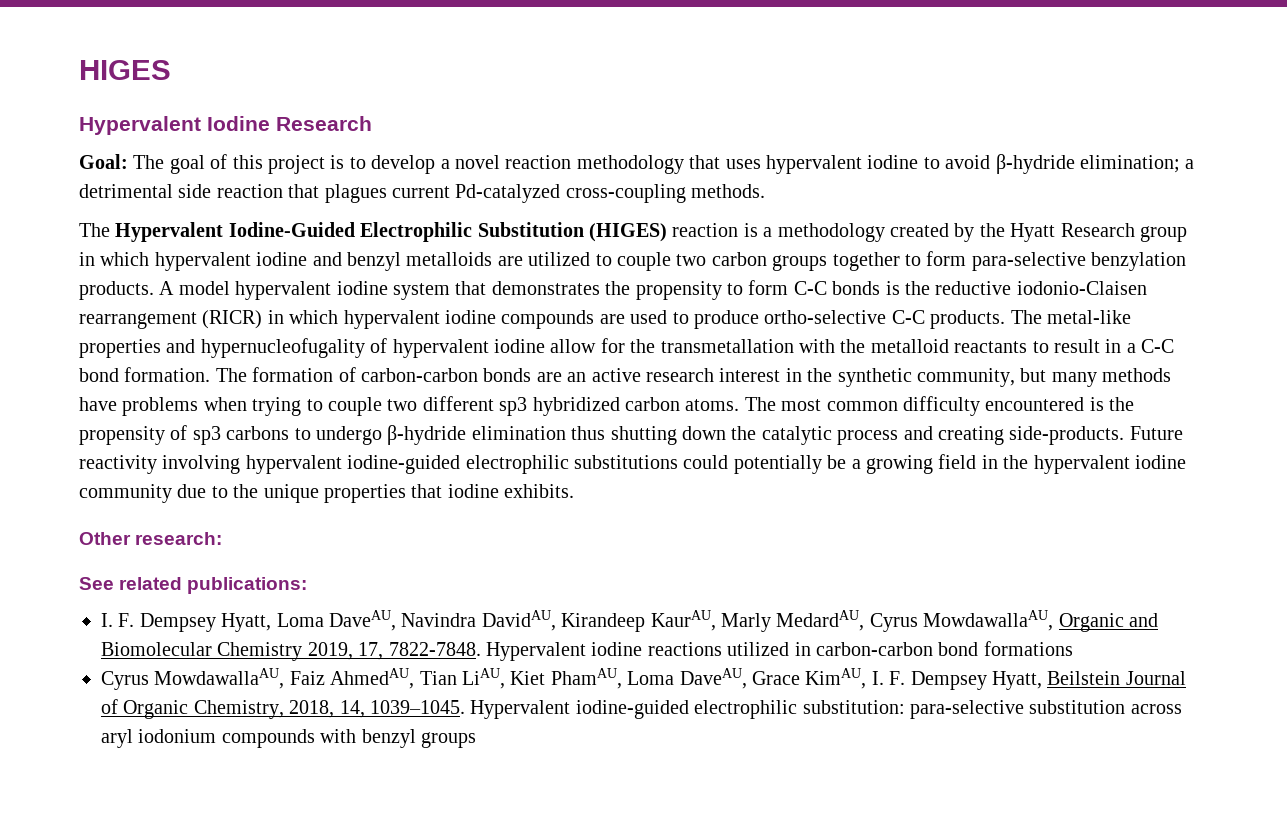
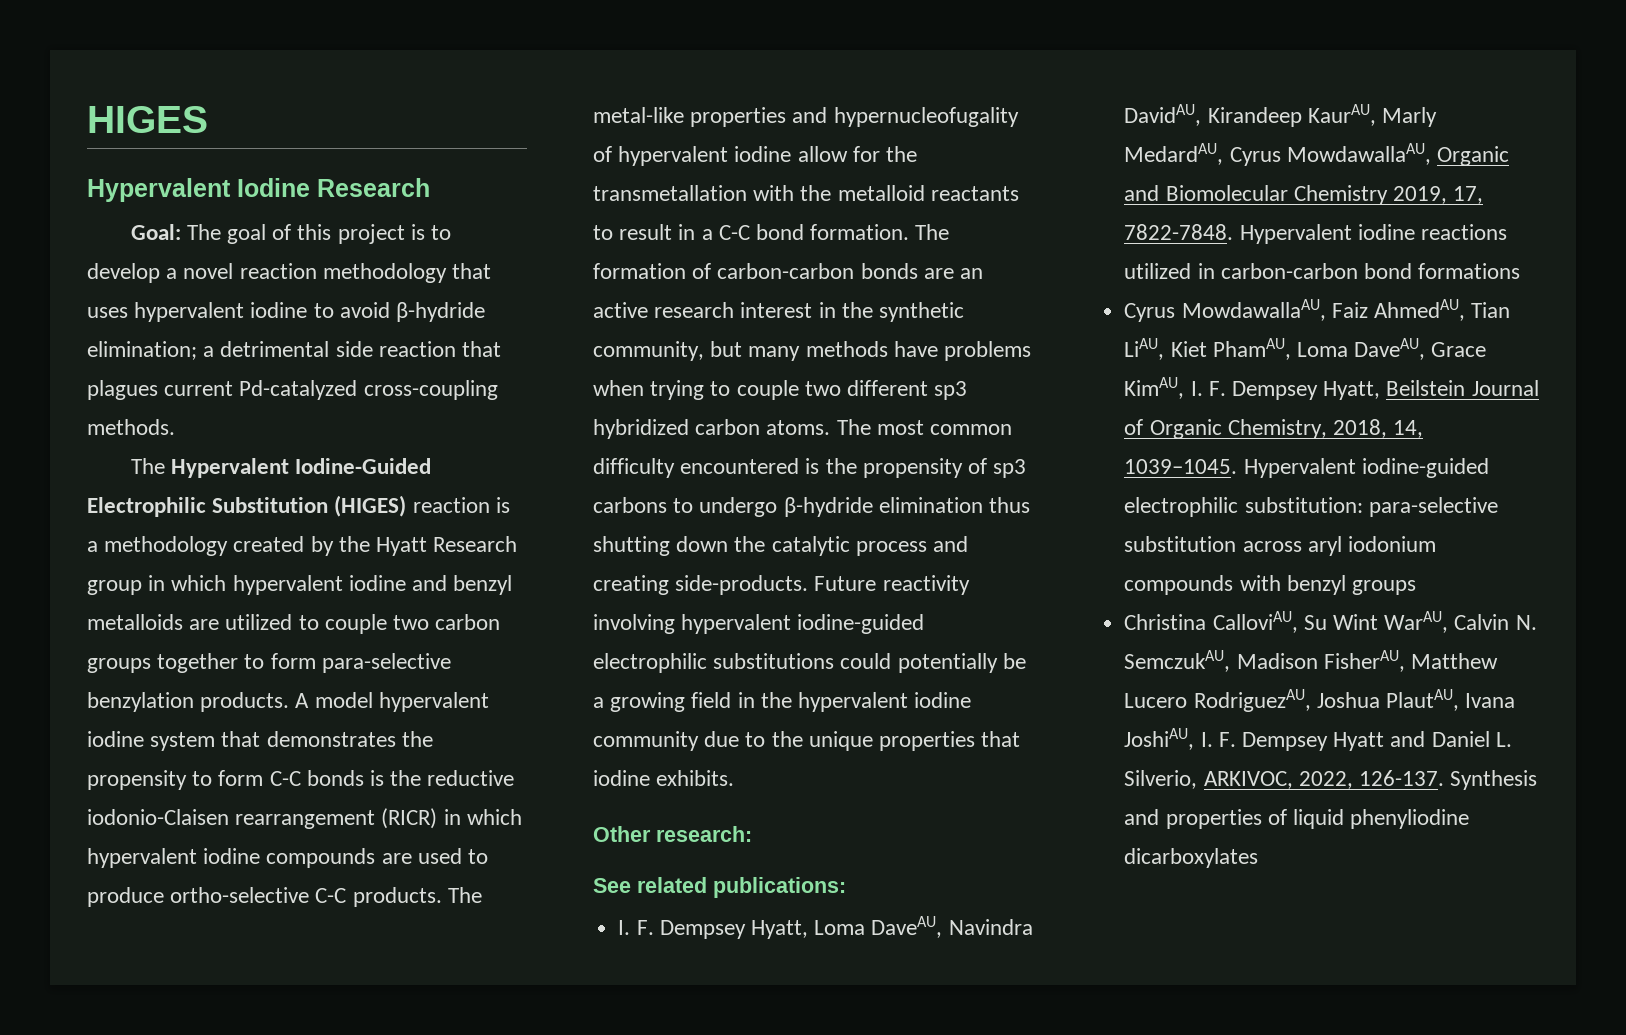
(476, 740) none -> [1124,611,1537,633] [1124,650,1498,672] [1124,689,1516,712] [1124,728,1512,751] [1124,770,1538,790] [1124,809,1470,829] [1124,848,1259,868] // Christina CalloviAU, Su Wint WarAU, Calvin N. SemczukAU, Madison FisherAU, Matthew Lucero RodriguezAU, Joshua PlautAU, Ivana JoshiAU, I. F. Dempsey Hyatt and Daniel L. Silverio, ARKIVOC, 2022, 126-137. Synthesis and properties of liquid phenyliodine dicarboxylates

